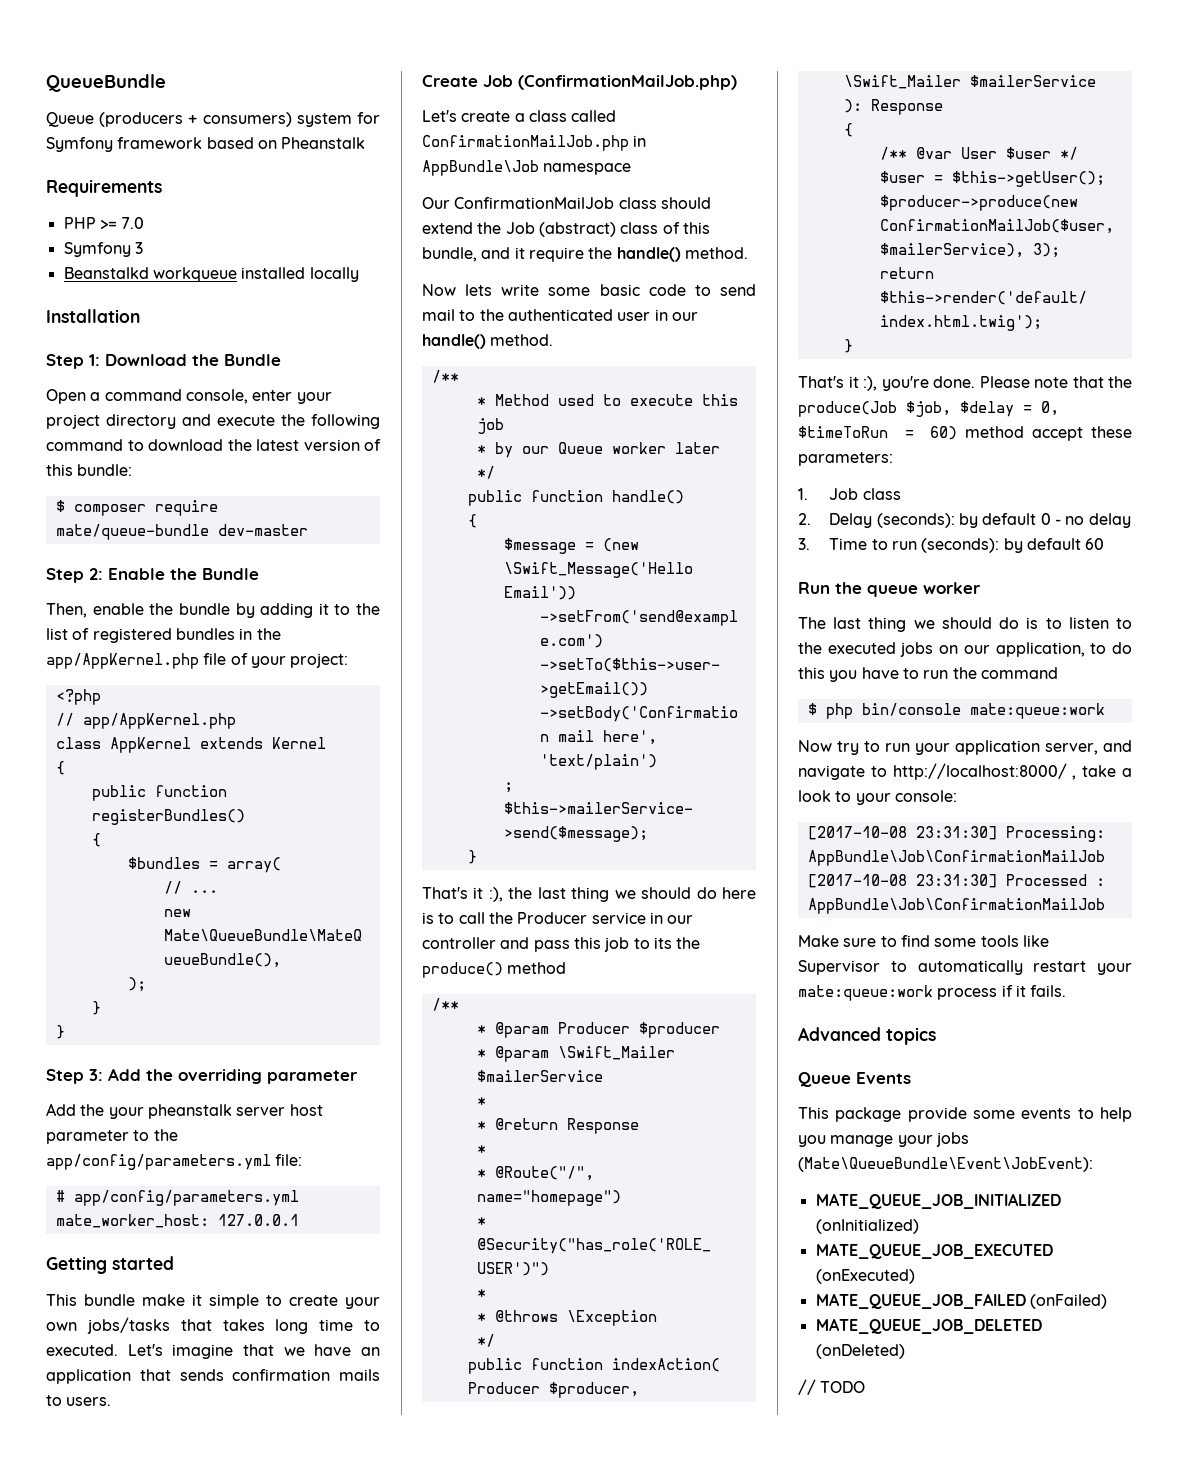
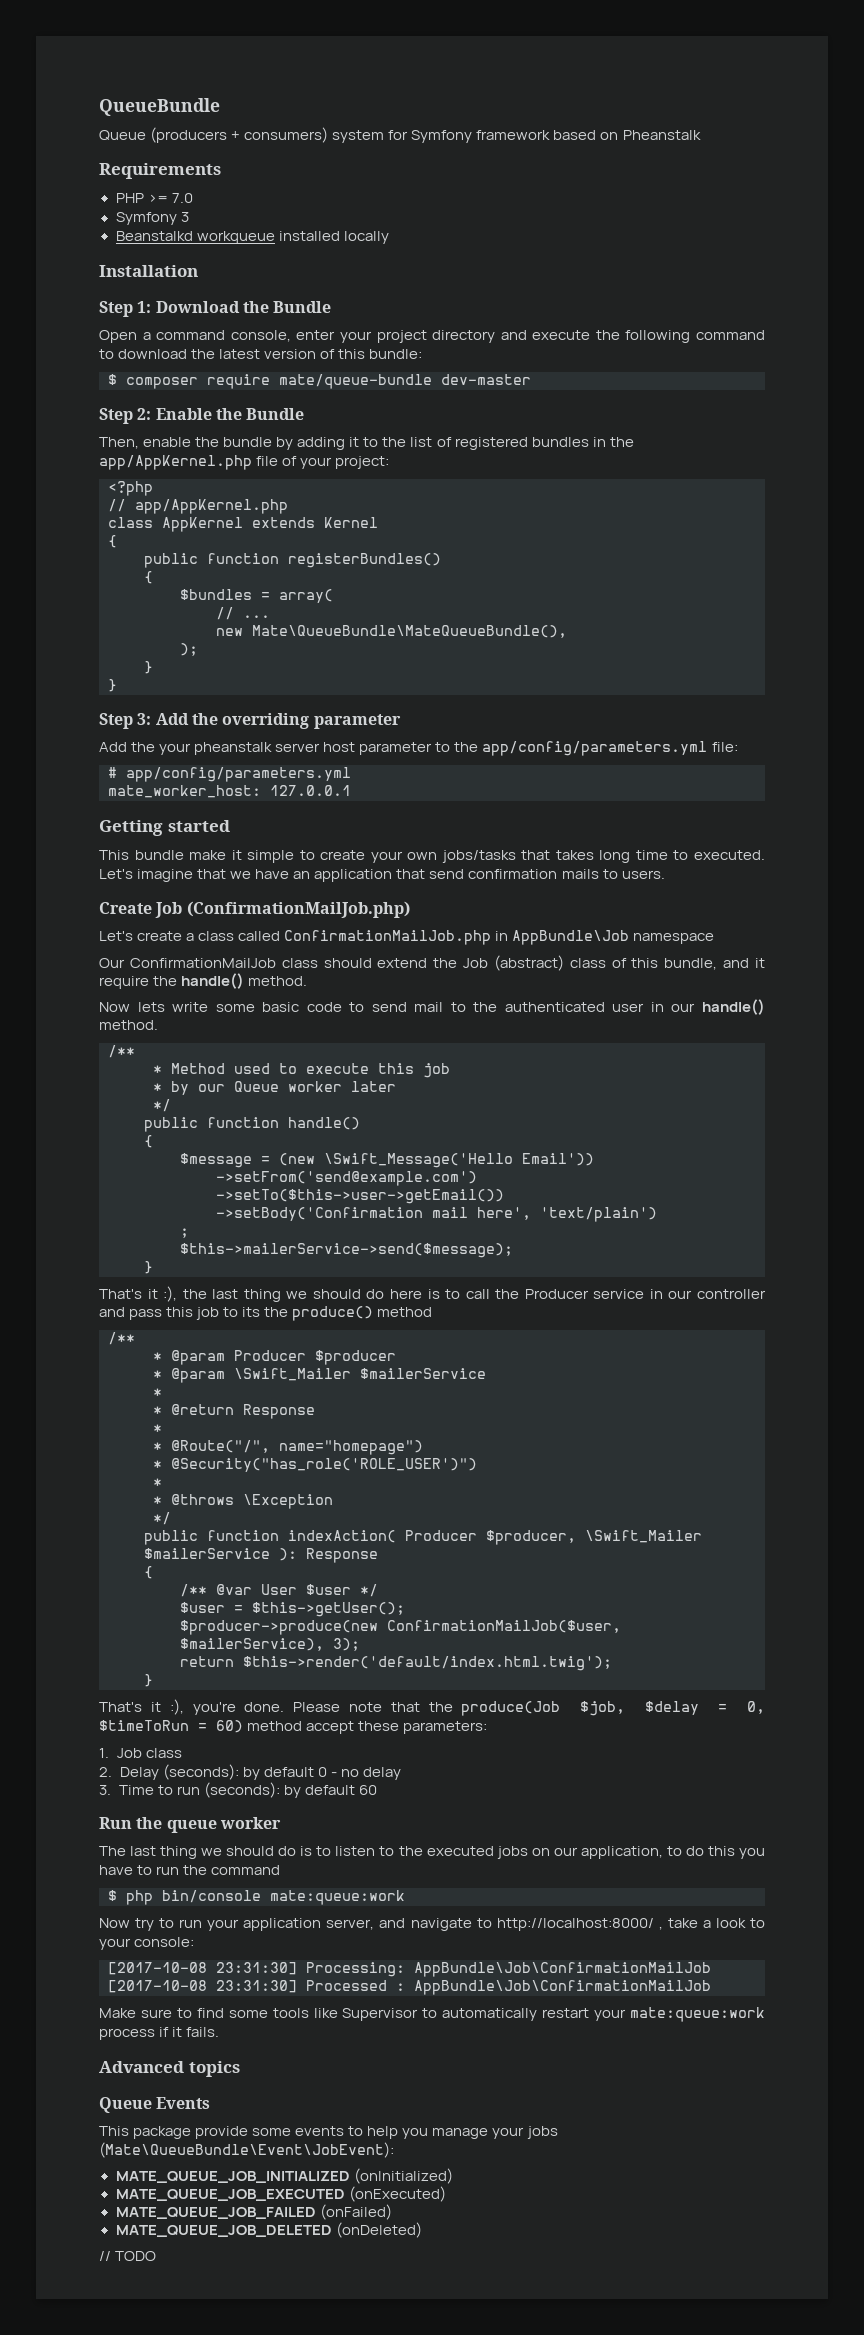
[179,1369,224,1381] sends -> [429,869,465,879] send

